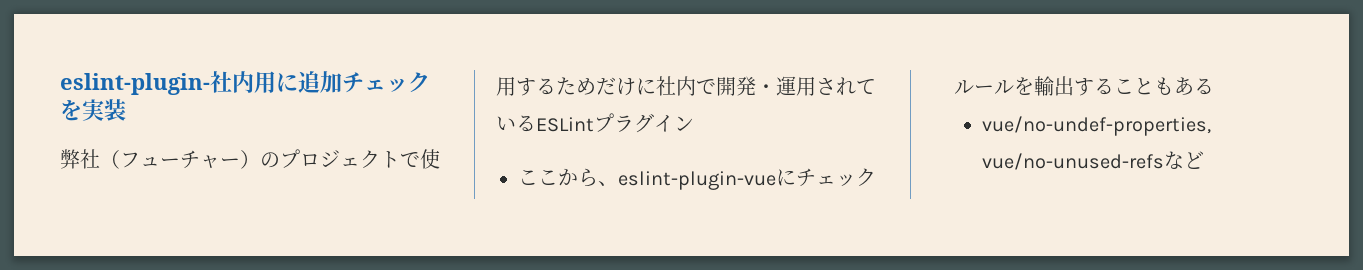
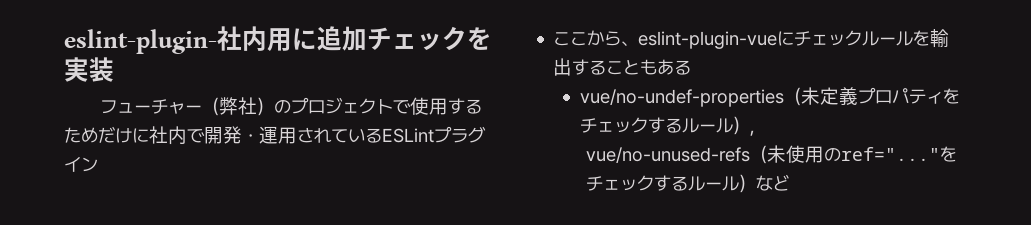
[60,149,120,169] 弊社（ -> (114, 69) none
(240, 162) none -> [201,97,257,116] （弊社
[981,116,1211,136] [981,153,1164,170] vue/no-undef-properties, vue/no-unused-refs -> [579,87,960,107] [579,116,755,136] [585,145,957,164] [585,174,756,193] vue/no-undef-properties（未定義プロパティをチェックするルール）, // vue/no-unused-refs（未使用のref="..."をチェックするルール）

